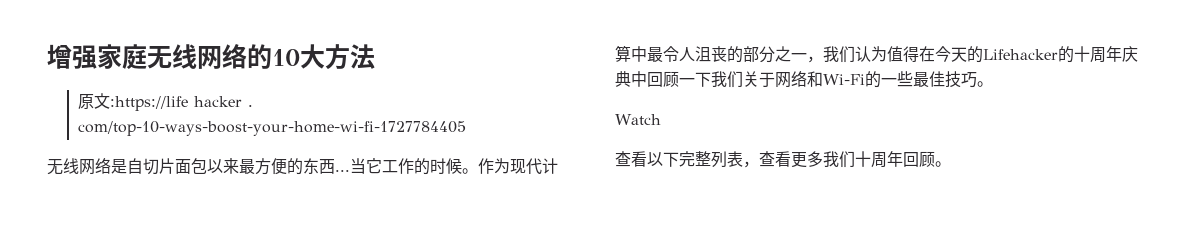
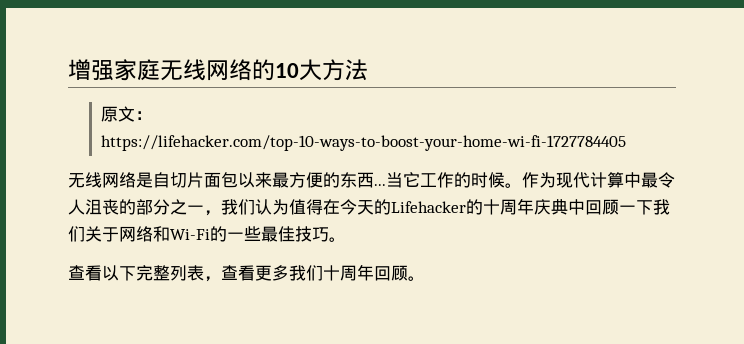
[110,96,254,111] [78,121,467,136] :https://life hacker . com/top-10-ways-boost-your-home-wi-fi-1727784405 -> [135,111,153,120] [101,135,627,151] ：https://lifehacker.com/top-10-ways-to-boost-your-home-wi-fi-1727784405
[615,114,661,125] // Watch -> (346, 239) none

